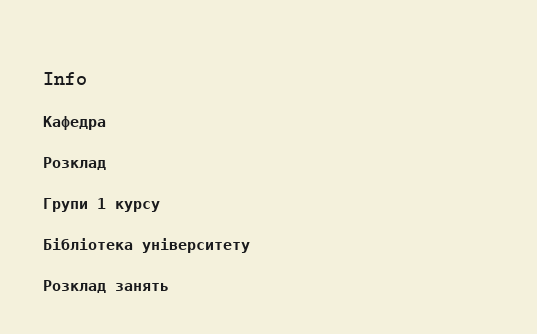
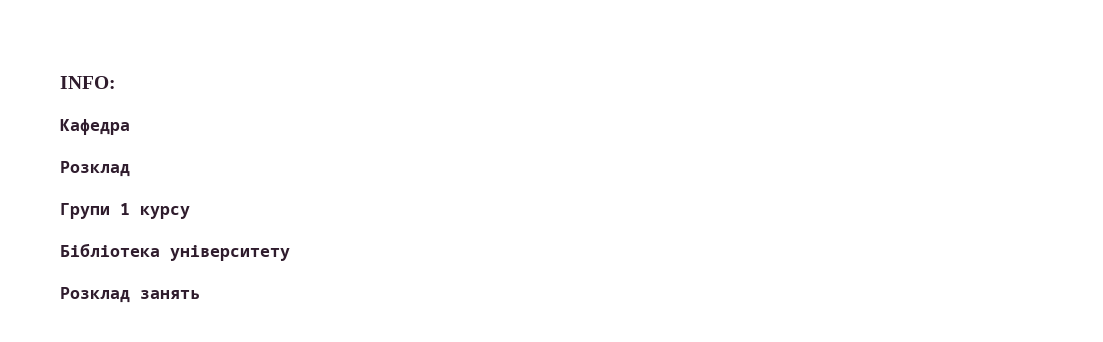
[43,72,87,85] Info -> [60,76,116,89] INFO:

